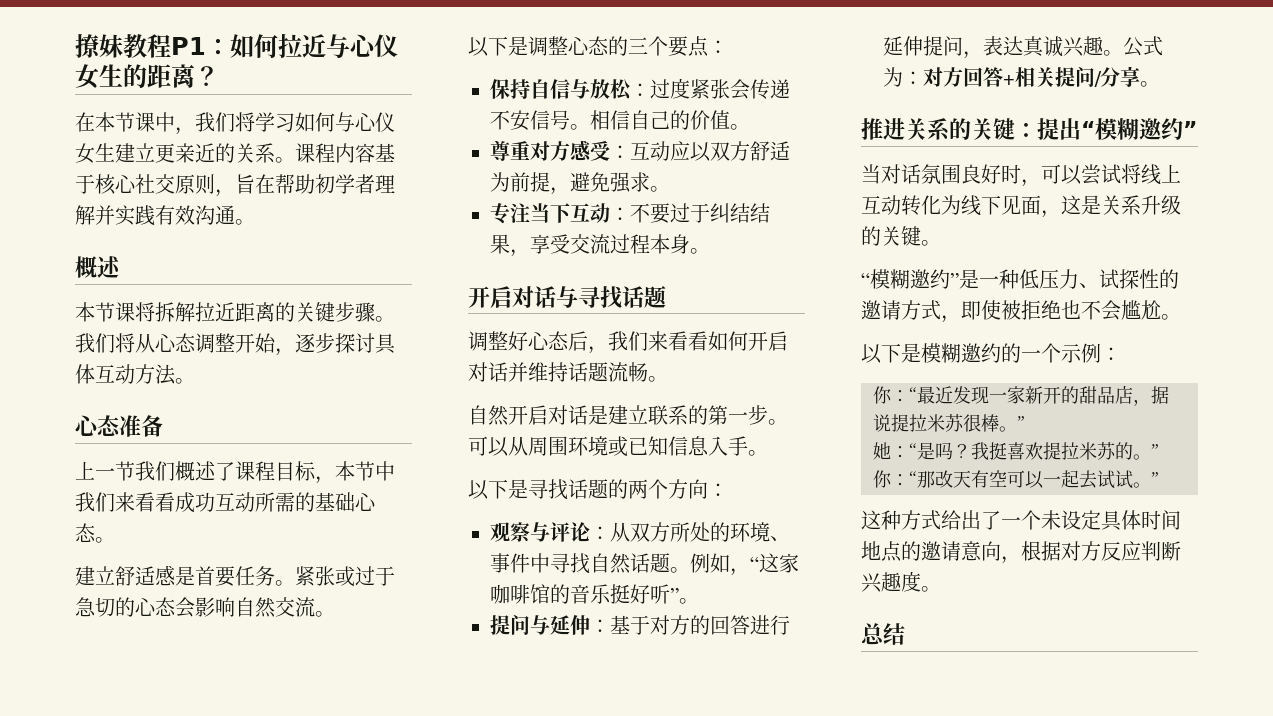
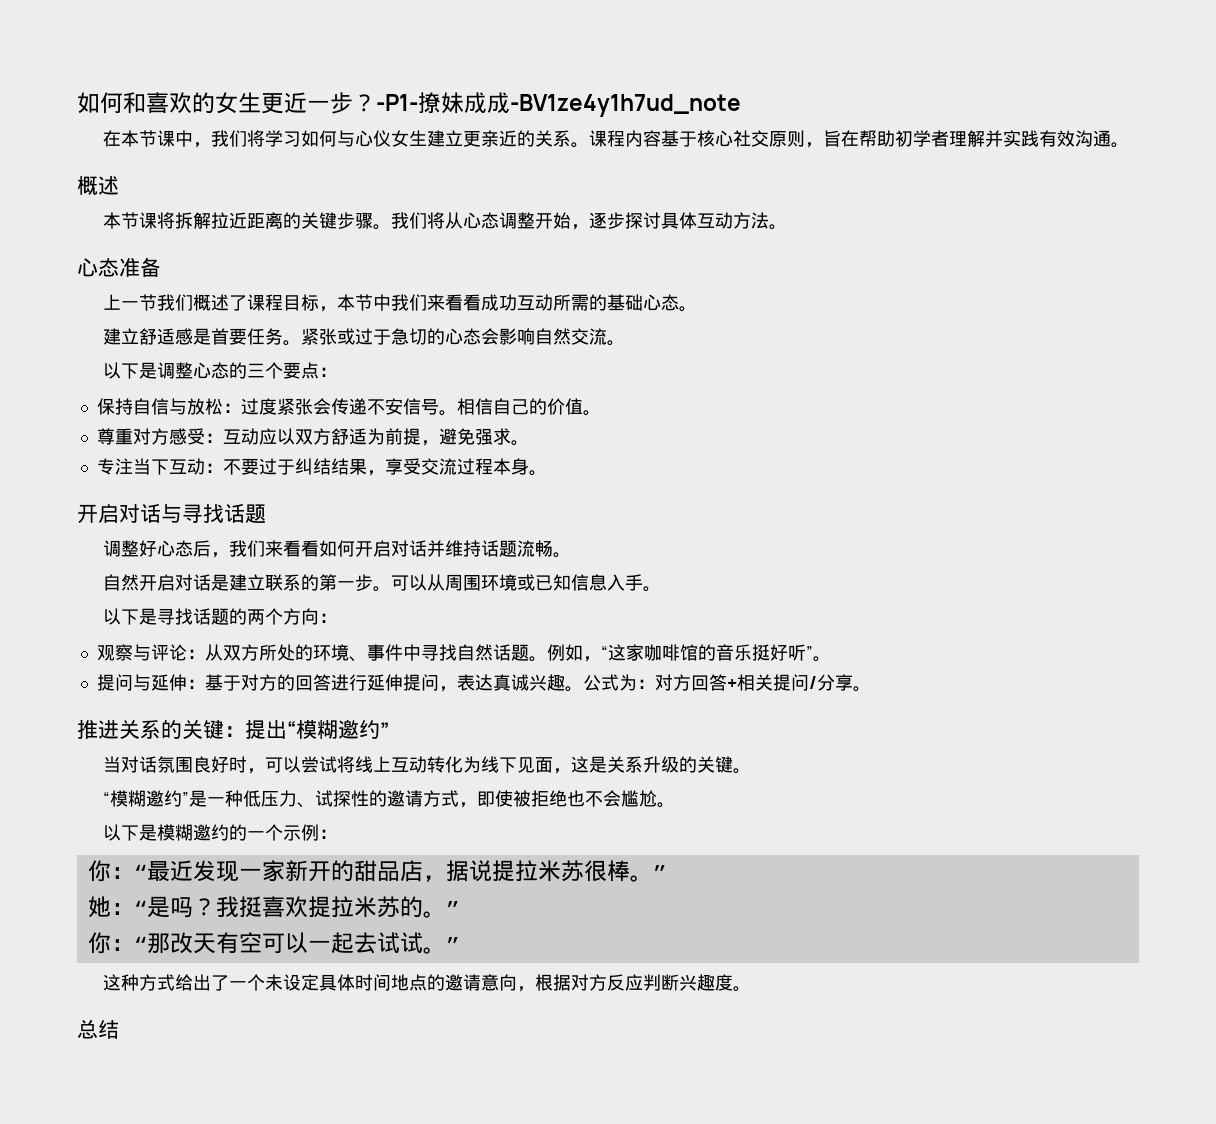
[75,34,398,58] [75,64,219,89] 撩妹教程P1：如何拉近与心仪女生的距离？ -> [77,92,741,117] 如何和喜欢的女生更近一步？-P1-撩妹成成-BV1ze4y1h7ud_note

